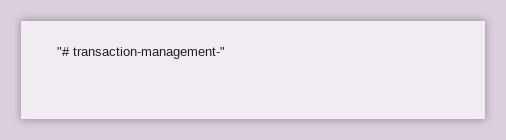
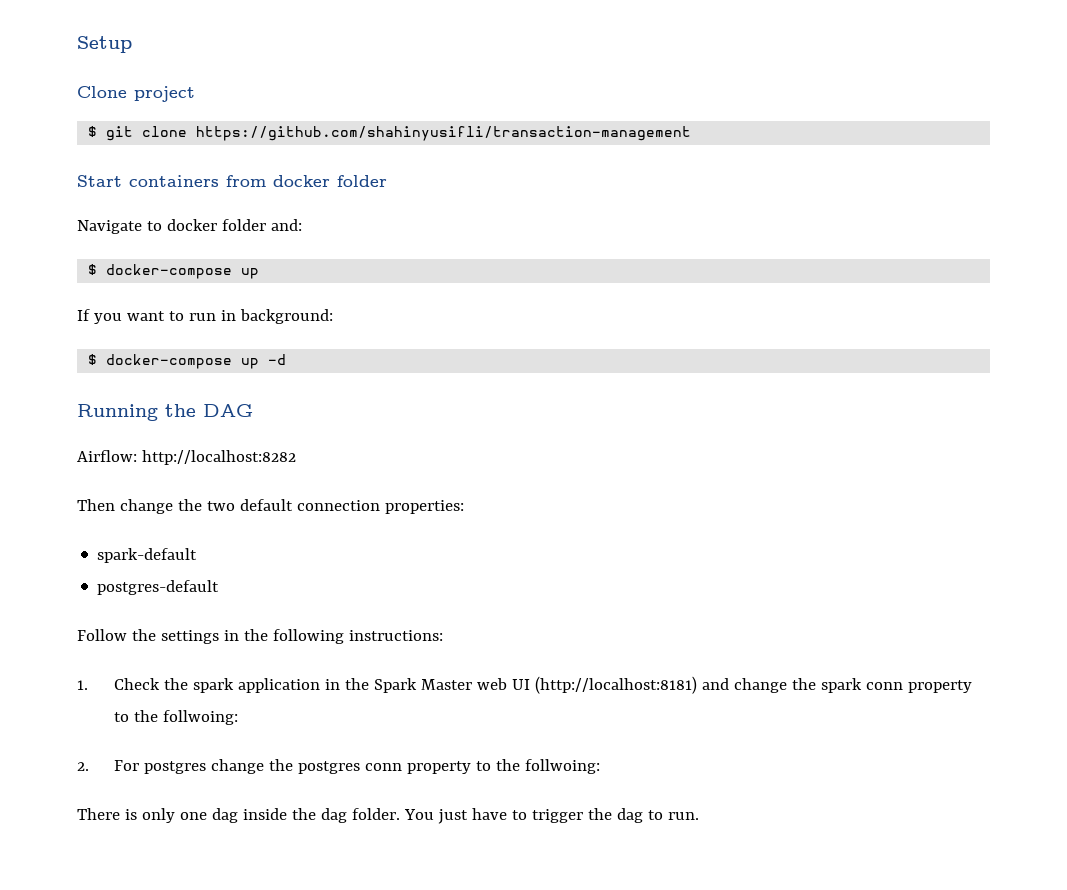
[57,47,225,59] "# transaction-management-" -> [77,36,132,53] [77,86,195,102] [88,126,692,141] [77,175,387,187] [77,219,302,234] [88,264,260,279] [77,309,333,324] [88,354,287,369] [77,404,253,421] [77,450,296,465] [77,499,464,514] [97,548,198,563] [97,580,220,595] [77,629,443,644] [77,676,972,694] [113,710,238,725] [77,759,600,774] [77,808,699,824] Setup // Clone project // $ git clone https://github.com/shahinyusifli/transaction-management // Start containers from docker folder // Navigate to docker folder and: // $ docker-compose up // If you want to run in background: // $ docker-compose up -d // Running the DAG // Airflow: http://localhost:8282 // Then change the two default connection properties: // spark-default // postgres-default // Follow the settings in the following instructions: // 1. Check the spark application in the Spark Master web UI (http://localhost:8181) and change the spark conn property to the follwoing: // 2. For postgres change the postgres conn property to the follwoing: // There is only one dag inside the dag folder. You just have to trigger the dag to run.

